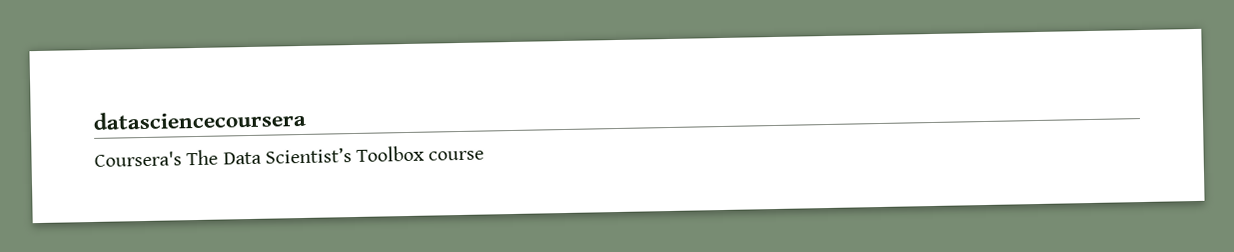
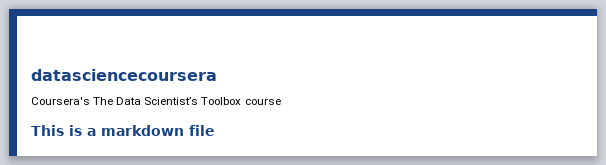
(485, 155) none -> [31,125,215,136] // This is a markdown file

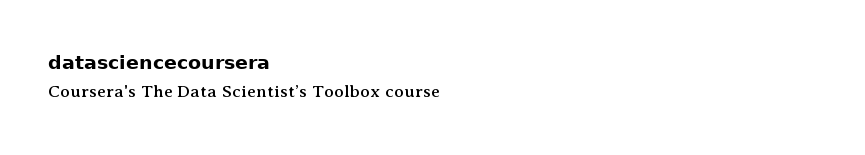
[31,125,215,136] // This is a markdown file -> (440, 93) none

